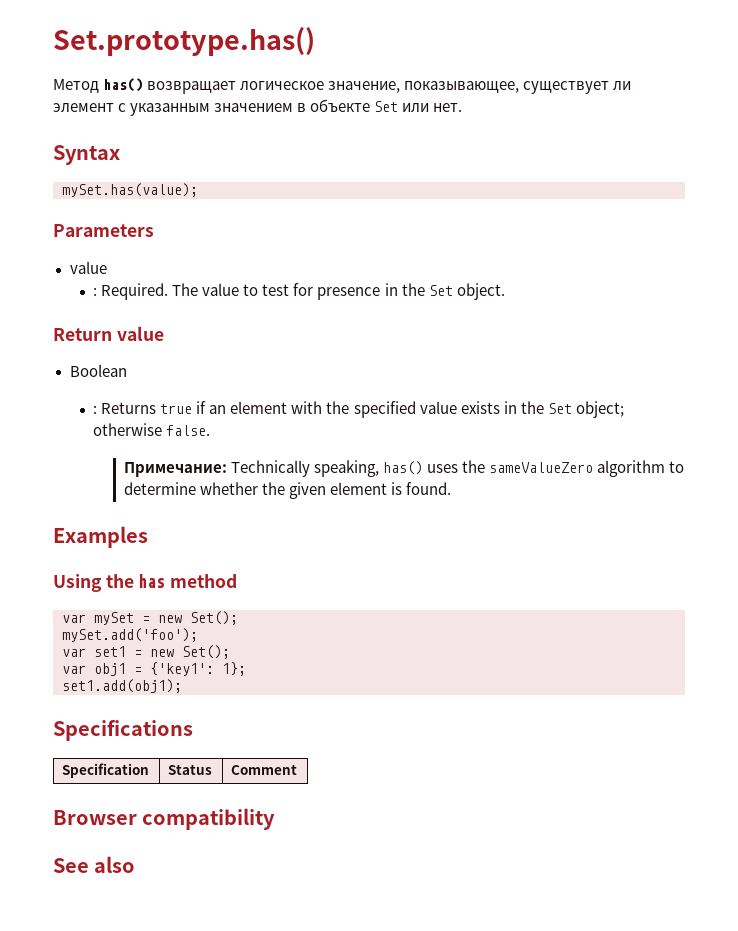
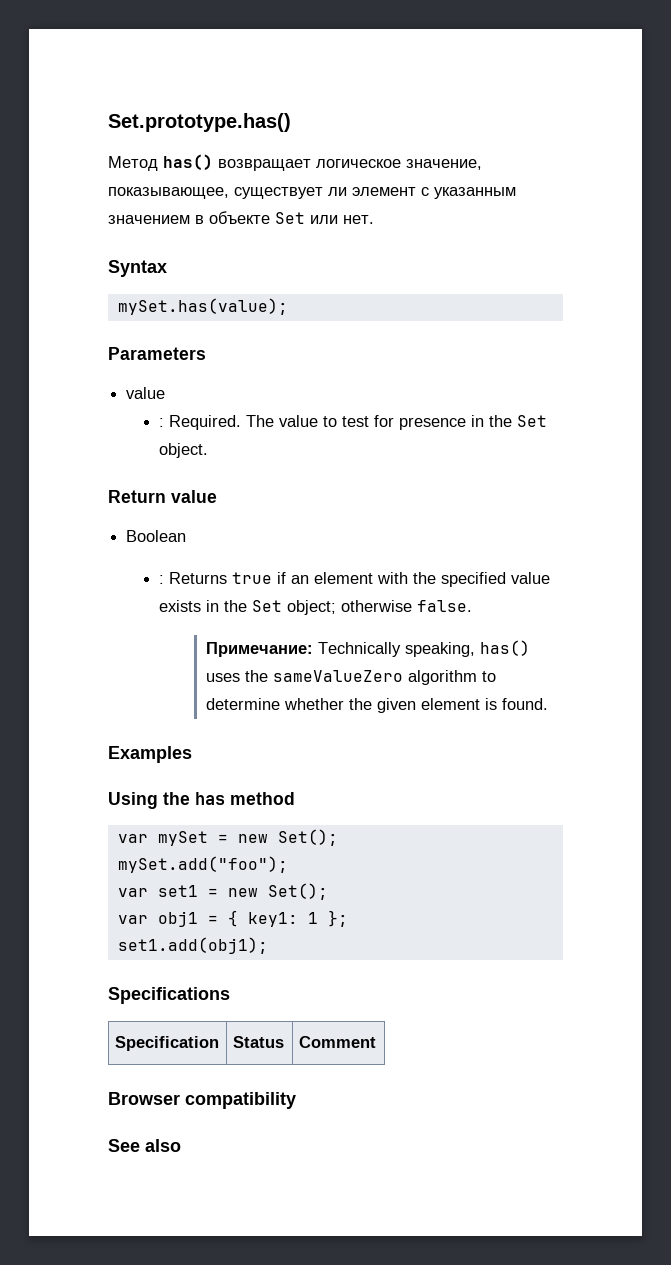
[62,628,198,642] mySet.add('foo'); -> [117,856,288,873] mySet.add("foo");
[150,662,246,676] {'key1': 1}; -> [227,910,348,927] { key1: 1 };

